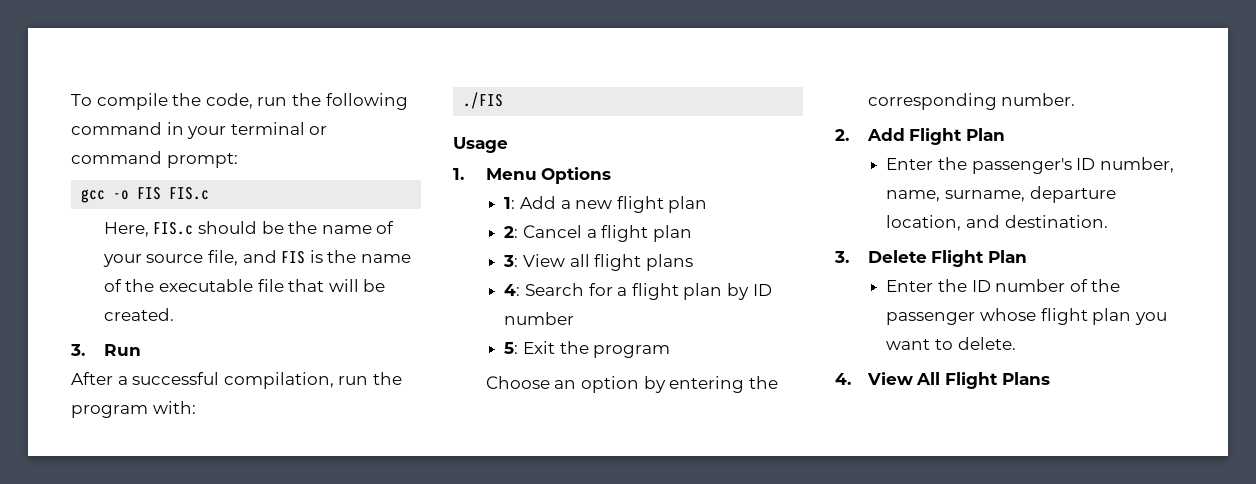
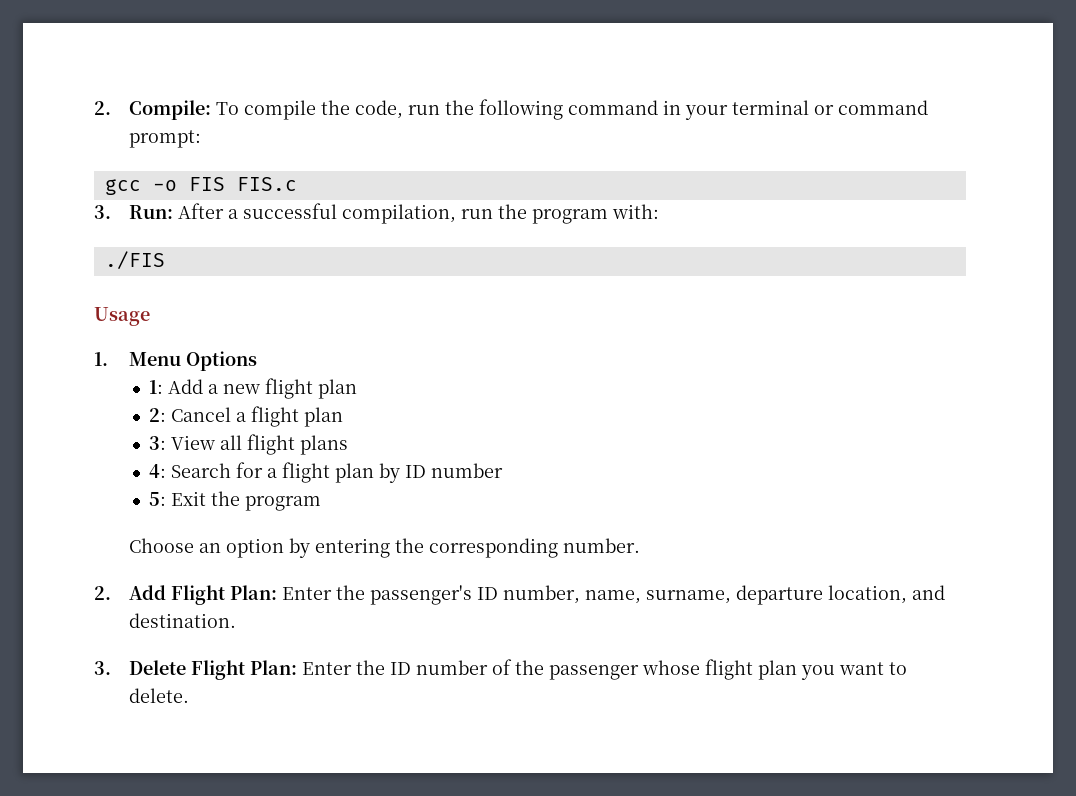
(71, 100) none -> [94,100,212,120] 2. Compile:
[103,221,395,237] [102,250,411,267] [103,279,386,292] [103,308,174,321] [70,344,141,356] // Here, FIS.c should be the name of your source file, and FIS is the name of the executable file that will be created. // 3. Run // -> [94,205,174,219] // 3. Run:
[965,128,1005,141] Plan // -> [230,585,278,600] Plan:
[987,250,1027,263] Plan // -> [250,660,298,675] Plan:
[835,372,1050,389] // 4. View All Flight Plans -> (190, 695) none

